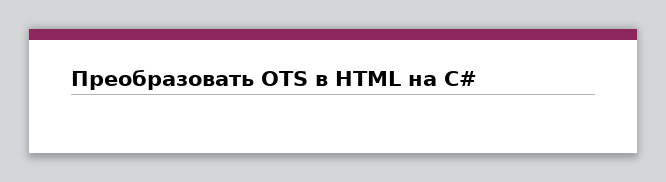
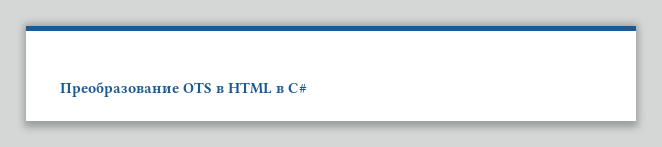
[71,69,254,90] Преобразовать -> [60,82,179,97] Преобразование
[408,75,437,86] на -> [276,86,285,93] в

